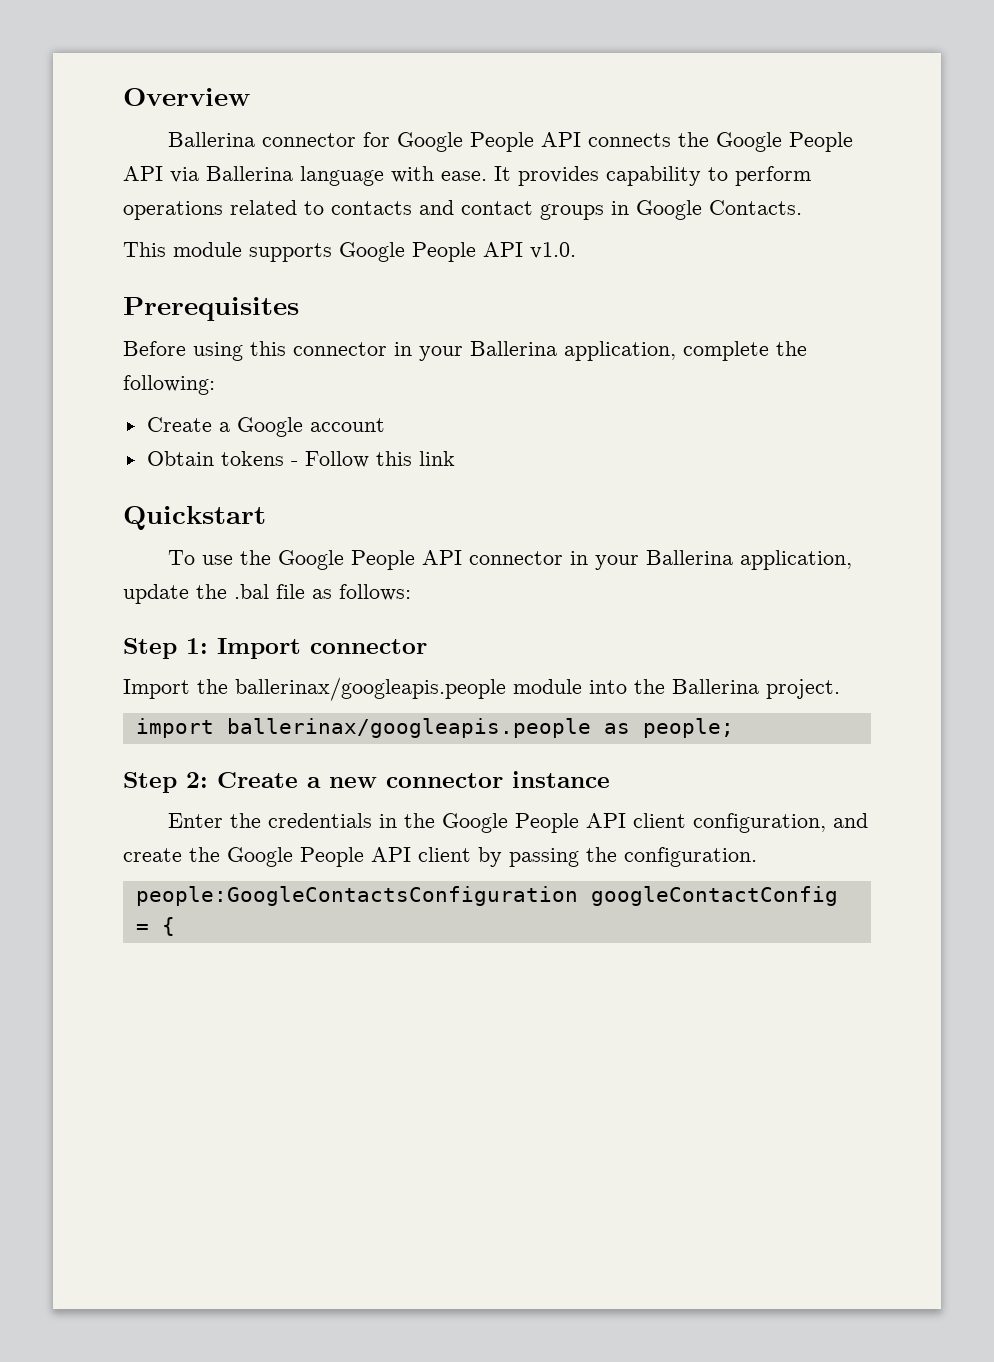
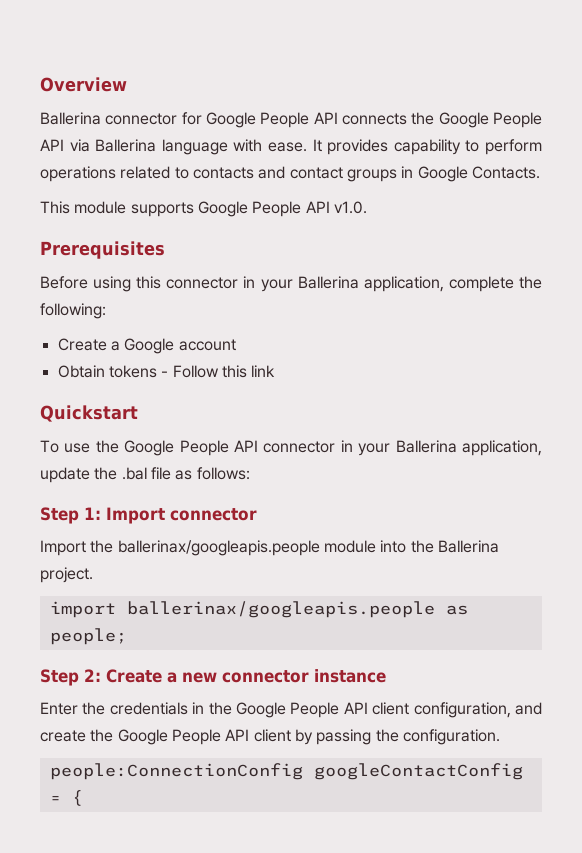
[135,886,578,906] people:GoogleContactsConfiguration -> [49,763,303,780] people:ConnectionConfig

